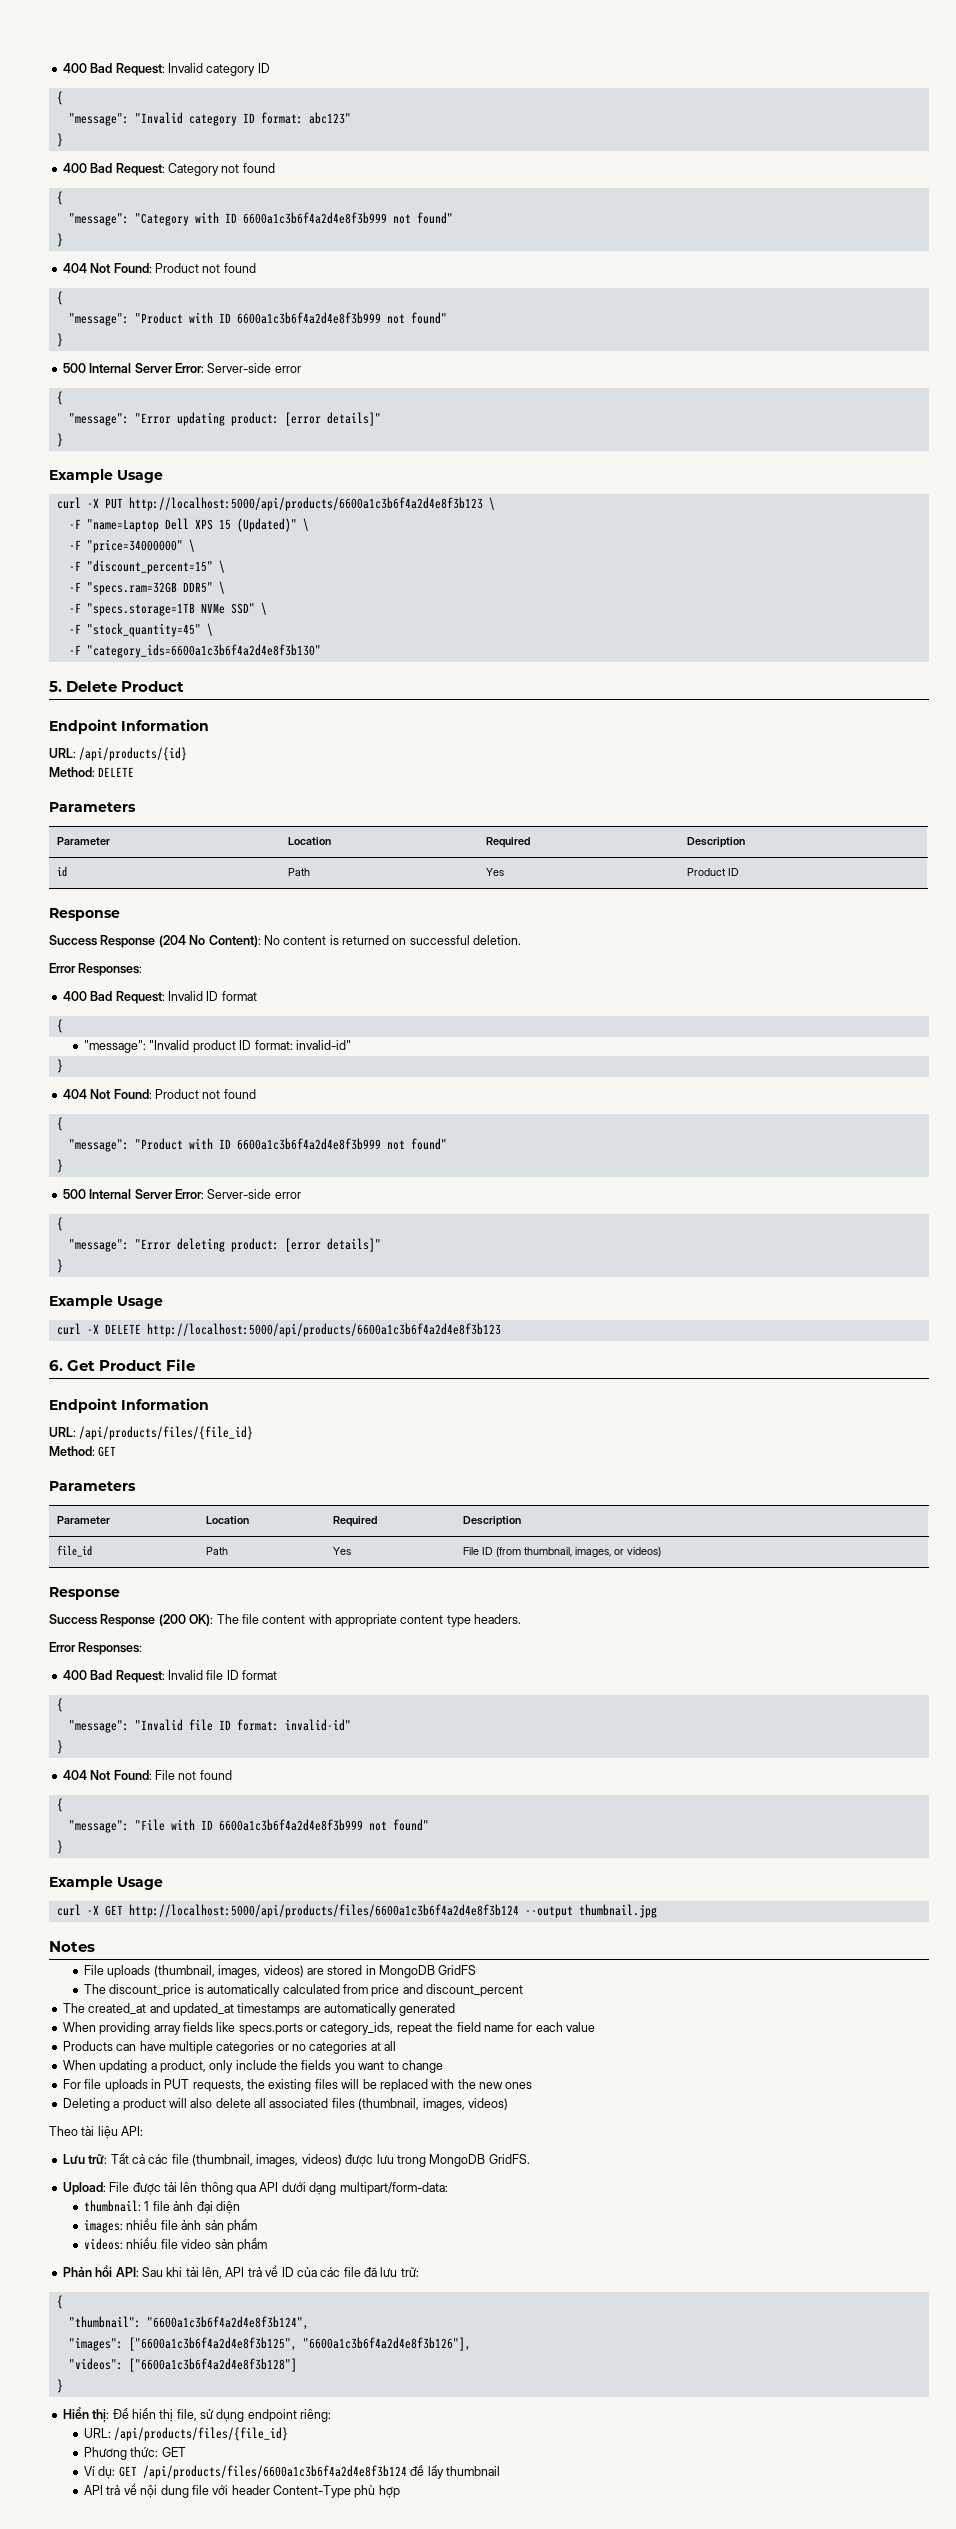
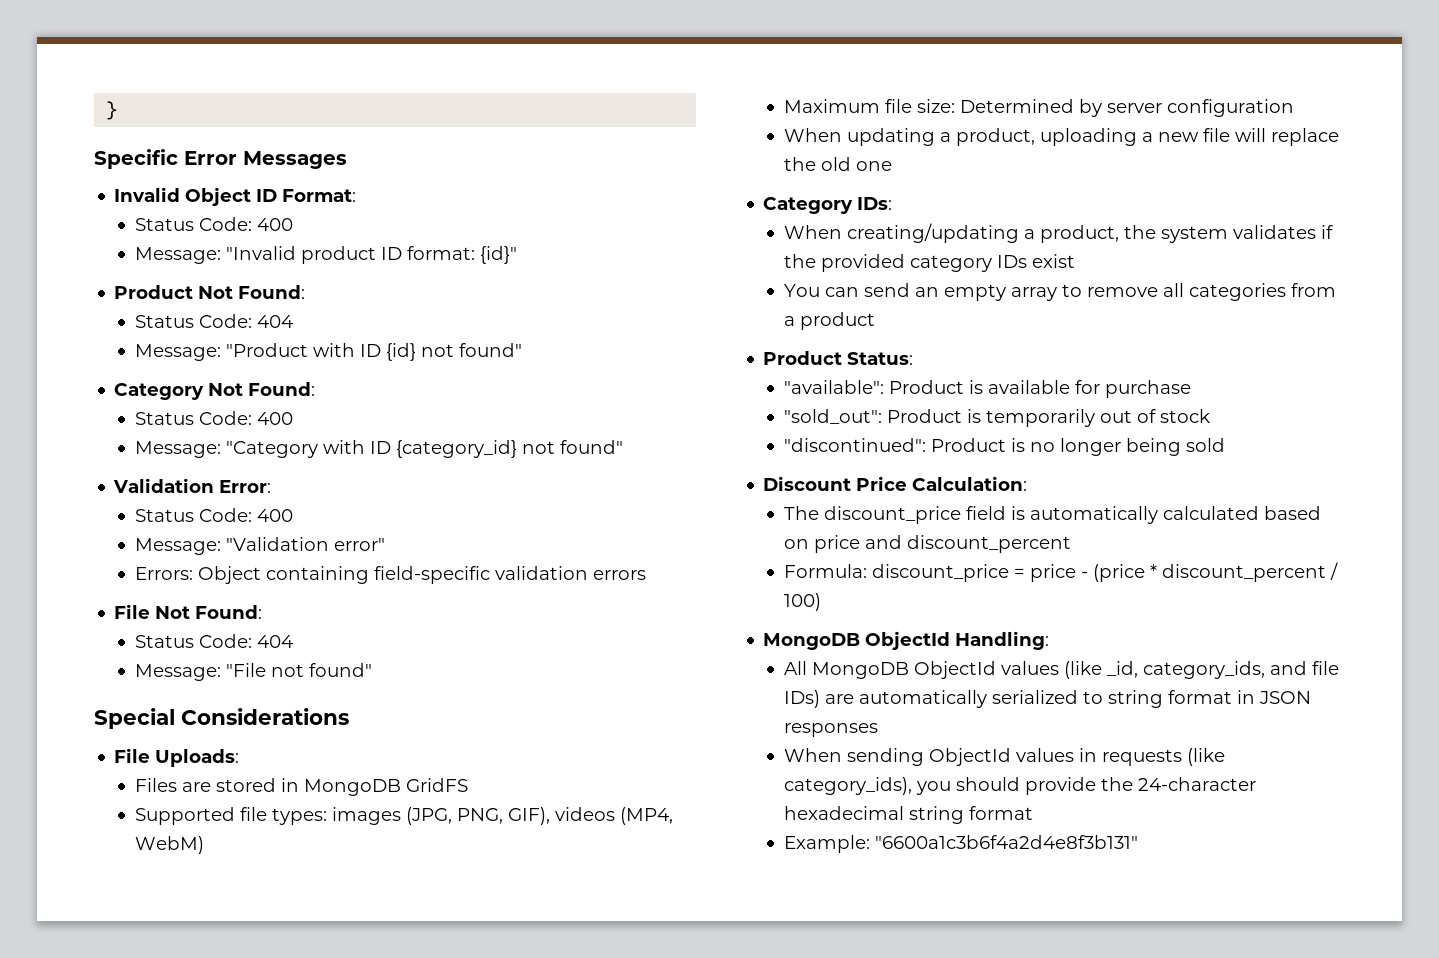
[62,63,270,76] [56,91,63,105] [68,112,351,126] [56,133,63,147] [62,163,275,176] [56,191,63,205] [68,212,453,226] [56,233,63,247] [62,263,256,273] [56,291,63,305] [68,312,447,326] [56,333,63,347] [62,363,301,373] [56,391,63,405] [68,412,381,426] [56,433,63,447] [49,469,163,483] [56,497,495,511] [68,518,309,532] [68,539,195,553] [68,560,225,574] [68,581,225,595] [68,602,267,616] [68,623,213,637] [68,644,321,658] [49,681,185,692] [49,719,209,734] [49,747,188,761] [49,767,135,777] [49,802,136,812] [56,837,110,845] [287,837,331,845] [485,837,530,848] [686,837,745,848] [56,866,67,877] [287,868,310,876] [485,868,504,876] [686,868,739,876] [49,908,120,921] [49,935,522,948] [49,963,143,976] [62,991,257,1004] [56,1019,63,1033] [84,1040,147,1053] 400 Bad Request: Invalid category ID // { // "message": "Invalid category ID format: abc123" // } // 400 Bad Request: Category not found // { // "message": "Category with ID 6600a1c3b6f4a2d4e8f3b999 not found" // } // 404 Not Found: Product not found // { // "message": "Product with ID 6600a1c3b6f4a2d4e8f3b999 not found" // } // 500 Internal Server Error: Server-side error // { // "message": "Error updating product: [error details]" // } // Example Usage // curl -X PUT http://localhost:5000/api/products/6600a1c3b6f4a2d4e8f3b123 \ // -F "name=Laptop Dell XPS 15 (Updated)" \ // -F "price=34000000" \ // -F "discount_percent=15" \ // -F "specs.ram=32GB DDR5" \ // -F "specs.storage=1TB NVMe SSD" \ // -F "stock_quantity=45" \ // -F "category_ids=6600a1c3b6f4a2d4e8f3b130" // 5. Delete Product // Endpoint Information // URL: /api/products/{id} // Method: DELETE // Parameters // Parameter | Location | Required | Description // id | Path | Yes | Product ID // Response // Success Response (204 No Content): No content is returned on successful deletion. // Error Responses: // 400 Bad Request: Invalid ID format // { // "message": -> [105,101,119,120] [94,149,347,169] [114,187,357,206] [135,217,294,231] [135,247,222,264] } // Specific Error Messages // Invalid Object ID Format: // Status Code: 400 // Message:
[295,1040,351,1050] [56,1059,63,1073] [62,1089,256,1099] [56,1117,63,1131] [68,1138,447,1152] [56,1159,63,1173] [62,1189,301,1199] [56,1217,63,1231] [68,1238,381,1252] [56,1259,63,1273] [49,1295,163,1309] [56,1323,501,1337] [49,1359,196,1371] [49,1398,209,1413] [49,1426,254,1440] [49,1446,117,1457] [49,1481,136,1491] [56,1516,110,1524] [205,1516,249,1524] [332,1516,377,1527] [462,1516,521,1527] [56,1545,92,1557] [205,1547,228,1555] [332,1547,351,1555] [462,1547,661,1557] [49,1587,120,1600] [49,1614,522,1627] [49,1642,143,1655] [62,1670,277,1683] [56,1698,63,1712] [68,1719,351,1733] [56,1740,63,1754] [62,1770,232,1780] [56,1798,63,1812] [68,1819,429,1833] [56,1840,63,1854] [49,1876,163,1890] [56,1904,657,1918] [49,1941,95,1952] [84,1965,304,1978] invalid-id" // } // 404 Not Found: Product not found // { // "message": "Product with ID 6600a1c3b6f4a2d4e8f3b999 not found" // } // 500 Internal Server Error: Server-side error // { // "message": "Error deleting product: [error details]" // } // Example Usage // curl -X DELETE http://localhost:5000/api/products/6600a1c3b6f4a2d4e8f3b123 // 6. Get Product File // Endpoint Information // URL: /api/products/files/{file_id} // Method: GET // Parameters // Parameter | Location | Required | Description // file_id | Path | Yes | File ID (from thumbnail, images, or videos) // Response // Success Response (200 OK): The file content with appropriate content type headers. // Error Responses: // 400 Bad Request: Invalid file ID format // { // "message": "Invalid file ID format: invalid-id" // } // 404 Not Found: File not found // { // "message": "File with ID 6600a1c3b6f4a2d4e8f3b999 not found" // } // Example Usage // curl -X GET http://localhost:5000/api/products/files/6600a1c3b6f4a2d4e8f3b124 --output thumbnail.jpg // Notes // File uploads (thumbnail, images, videos) -> [480,246,518,264] [114,285,306,299] [135,314,294,328] [135,343,523,361] [114,382,316,400] [135,411,294,425] [135,440,624,458] [113,478,272,493] [135,508,294,522] [135,537,386,555] [135,566,647,584] [114,604,263,619] [135,634,294,648] [135,663,373,681] [94,708,349,729] [114,748,240,767] [135,778,178,792] {id}" // Product Not Found: // Status Code: 404 // Message: "Product with ID {id} not found" // Category Not Found: // Status Code: 400 // Message: "Category with ID {category_id} not found" // Validation Error: // Status Code: 400 // Message: "Validation error" // Errors: Object containing field-specific validation errors // File Not Found: // Status Code: 404 // Message: "File not found" // Special Considerations // File Uploads: // Files
[84,1984,524,1997] [62,2003,456,2016] [62,2022,595,2035] [62,2041,397,2054] [62,2060,443,2073] [62,2079,533,2092] [62,2098,508,2111] [49,2126,144,2139] [62,2153,530,2167] [62,2182,448,2195] [84,2200,240,2214] [84,2218,257,2233] [84,2237,267,2252] [62,2265,419,2279] [56,2295,63,2309] [68,2316,309,2330] [68,2337,471,2351] [68,2358,297,2372] [56,2379,63,2393] [62,2407,332,2422] [84,2427,289,2441] [84,2447,186,2460] [84,2465,500,2479] [84,2483,400,2498] The discount_price is automatically calculated from price and discount_percent // The created_at and updated_at timestamps are automatically generated // When providing array fields like specs.ports or category_ids, repeat the field name for each value // Products can have multiple categories or no categories at all // When updating a product, only include the fields you want to change // For file uploads in PUT requests, the existing files will be replaced with the new ones // Deleting a product will also delete all associated files (thumbnail, images, videos) // Theo tài liệu API: // Lưu trữ: Tất cả các file (thumbnail, images, videos) được lưu trong MongoDB GridFS. // Upload: File được tải lên thông qua API dưới dạng multipart/form-data: // thumbnail: 1 file ảnh đại diện // images: nhiều file ảnh sản phẩm // videos: nhiều file video sản phẩm // Phản hồi API: Sau khi tải lên, API trả về ID của các file đã lưu trữ: // { // "thumbnail": "6600a1c3b6f4a2d4e8f3b124", // "images": ["6600a1c3b6f4a2d4e8f3b125", "6600a1c3b6f4a2d4e8f3b126"], // "videos": ["6600a1c3b6f4a2d4e8f3b128"] // } // Hiển thị: Để hiển thị file, sử dụng endpoint riêng: // URL: /api/products/files/{file_id} // Phương thức: GET // Ví dụ: GET /api/products/files/6600a1c3b6f4a2d4e8f3b124 để lấy thumbnail // API trả về nội dung file với header Content-Type phù hợp -> [135,807,674,825] [135,836,205,854] [784,99,1295,117] [784,128,1340,146] [784,157,893,171] [763,197,893,214] [784,223,1334,243] [784,254,1076,272] [784,283,1337,301] [784,312,876,330] [763,351,914,365] [784,380,1192,398] [784,409,1211,427] [784,438,1226,456] [763,476,1028,491] [784,506,1322,524] [784,535,1072,553] [784,562,1339,582] [784,593,822,611] [763,631,1050,650] [784,661,1340,679] [784,690,1312,708] [784,723,879,737] [784,748,1226,766] [784,777,1257,795] [784,806,1034,824] [784,835,1139,853] Supported file types: images (JPG, PNG, GIF), videos (MP4, WebM) // Maximum file size: Determined by server configuration // When updating a product, uploading a new file will replace the old one // Category IDs: // When creating/updating a product, the system validates if the provided category IDs exist // You can send an empty array to remove all categories from a product // Product Status: // "available": Product is available for purchase // "sold_out": Product is temporarily out of stock // "discontinued": Product is no longer being sold // Discount Price Calculation: // The discount_price field is automatically calculated based on price and discount_percent // Formula: discount_price = price - (price * discount_percent / 100) // MongoDB ObjectId Handling: // All MongoDB ObjectId values (like _id, category_ids, and file IDs) are automatically serialized to string format in JSON responses // When sending ObjectId values in requests (like category_ids), you should provide the 24-character hexadecimal string format // Example: "6600a1c3b6f4a2d4e8f3b131"

